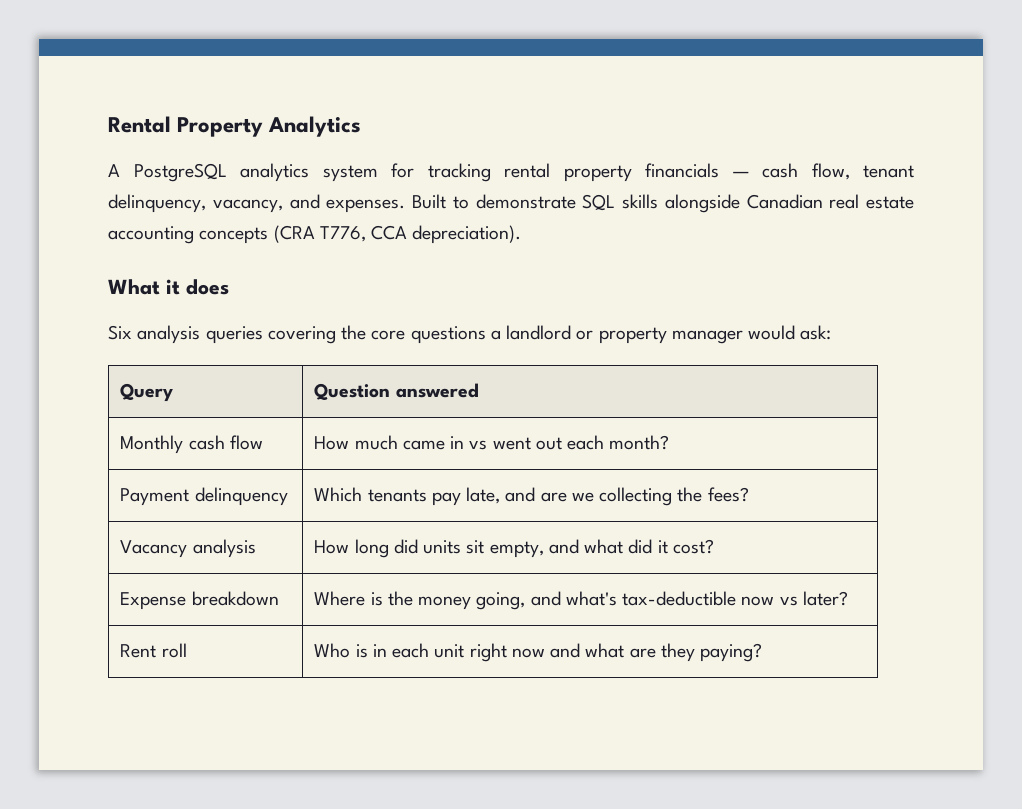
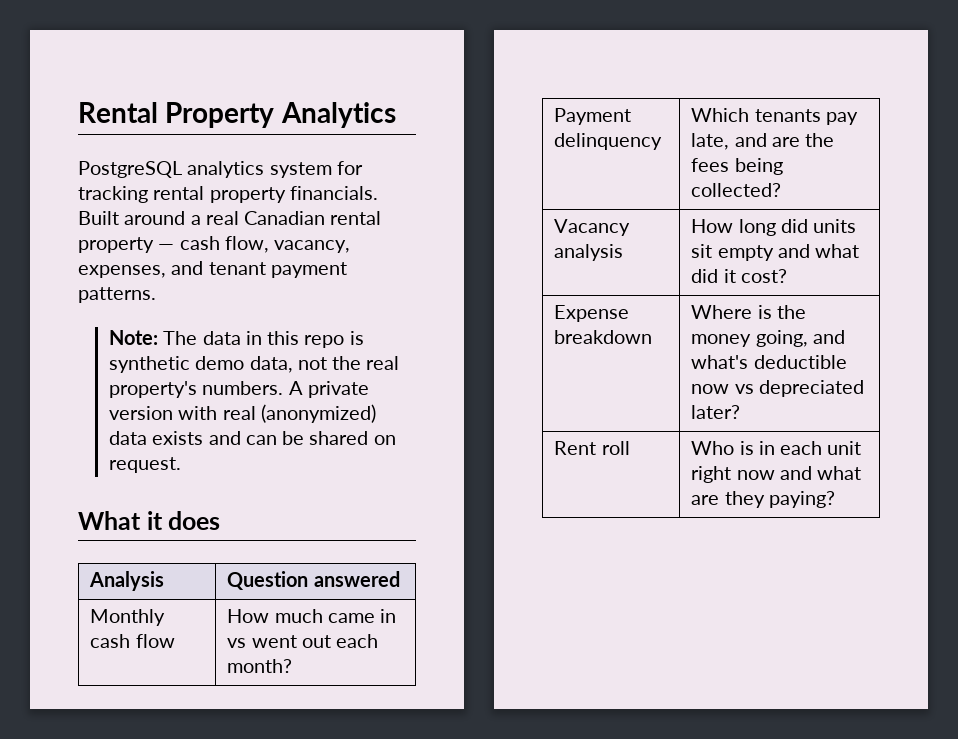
[108,164,120,177] A -> (396, 115) none
[645,163,914,180] [108,194,914,213] [108,225,522,244] [108,279,229,295] [108,325,832,344] [120,383,174,402] financials — cash flow, tenant delinquency, vacancy, and expenses. Built to demonstrate SQL skills alongside Canadian real estate accounting concepts (CRA T776, CCA depreciation). // What it does // Six analysis queries covering the core questions a landlord or property manager would ask: // Query -> [289,186,378,200] [78,211,382,225] [78,236,351,253] [78,261,347,278] [78,287,156,303] [109,330,364,348] [109,356,400,373] [109,381,369,398] [109,404,376,423] [109,431,396,445] [109,457,182,473] [78,511,221,530] [89,571,165,591] financials. Built around a real Canadian rental property — cash flow, vacancy, expenses, and tenant payment patterns. // Note: The data in this repo is synthetic demo data, not the real property's numbers. A private version with real (anonymized) data exists and can be shared on request. // What it does // Analysis
[571,487,749,506] we collecting the fees? -> [805,133,835,147] [691,158,783,175] [691,183,782,197] the fees being collected?
[489,541,544,558] empty, -> [717,245,774,261] empty
[622,591,737,606] tax-deductible -> [753,355,847,369] deductible
(798, 601) none -> [758,380,864,397] depreciated

